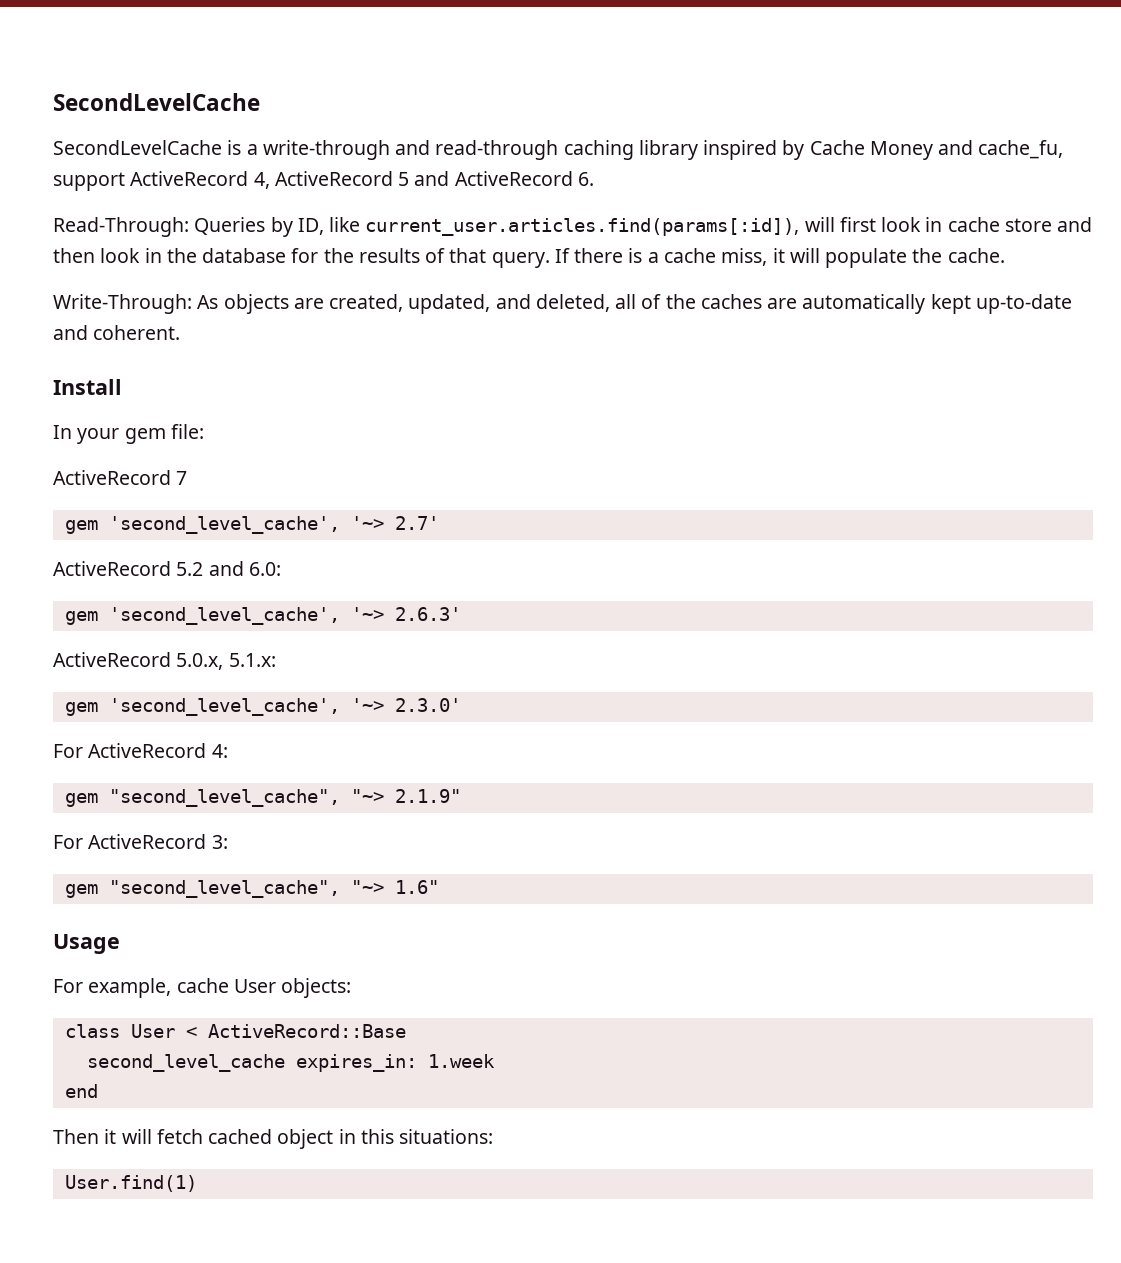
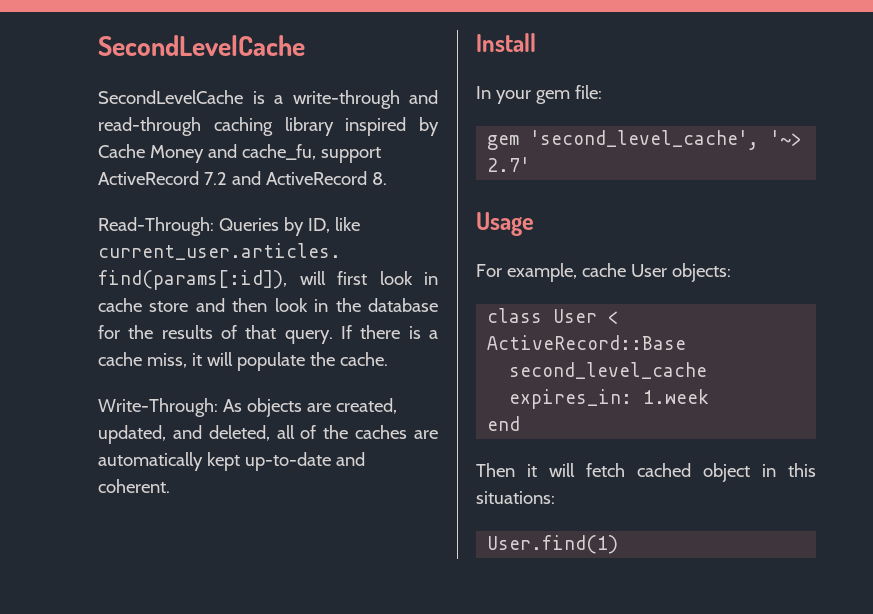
[253,171,410,189] 4, ActiveRecord 5 -> [203,172,227,185] 7.2
[577,172,594,186] 6. -> [371,172,387,185] 8.
[53,470,188,485] // ActiveRecord 7 -> (602, 92) none
[53,561,281,576] [64,607,461,625] [53,652,276,670] [64,698,461,716] [53,743,228,758] [64,789,461,807] [53,834,228,849] [64,880,439,898] // ActiveRecord 5.2 and 6.0: // gem 'second_level_cache', '~> 2.6.3' // ActiveRecord 5.0.x, 5.1.x: // gem 'second_level_cache', '~> 2.3.0' // For ActiveRecord 4: // gem "second_level_cache", "~> 2.1.9" // For ActiveRecord 3: // gem "second_level_cache", "~> 1.6" -> (531, 164) none

